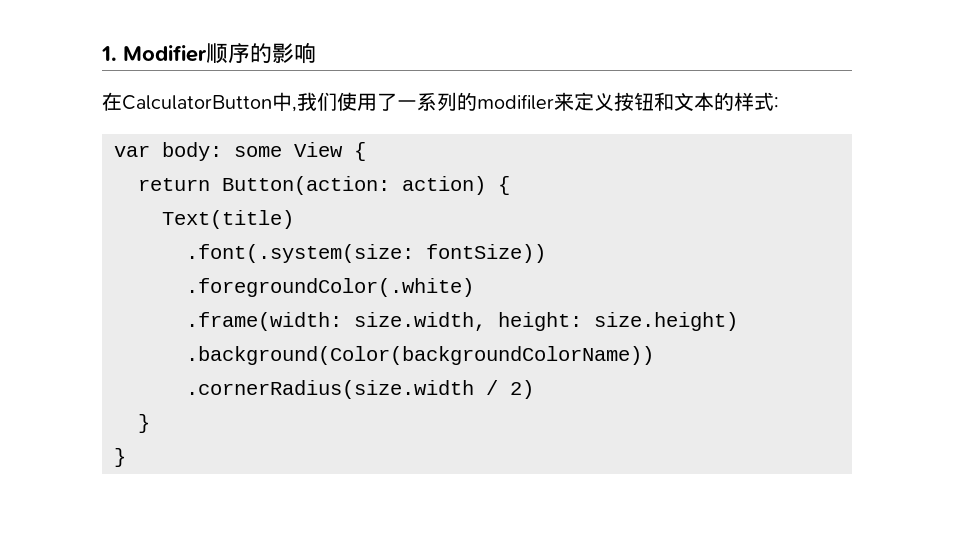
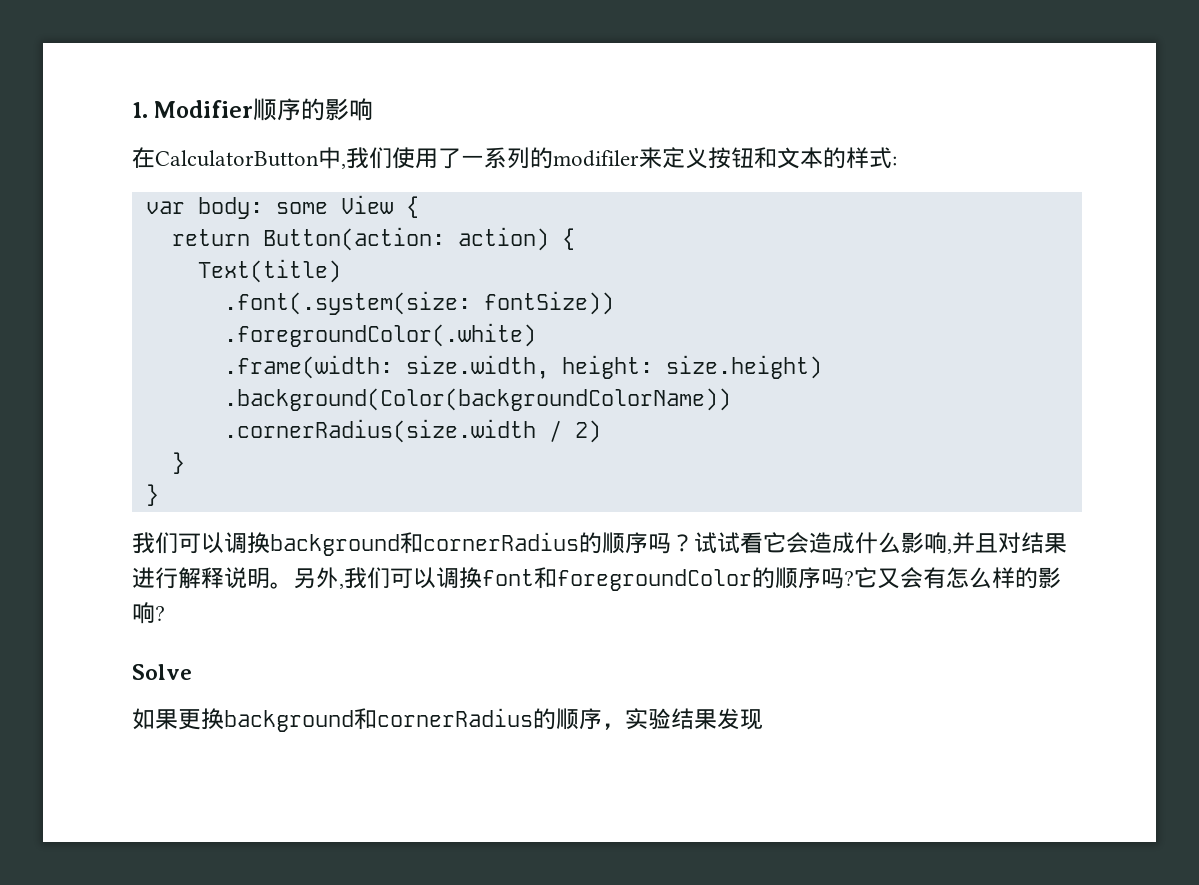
(126, 457) none -> [132,532,1067,556] [132,567,1061,591] [132,602,165,624] [132,664,192,680] [132,708,763,732] // 我们可以调换background和cornerRadius的顺序吗？试试看它会造成什么影响,并且对结果进行解释说明。另外,我们可以调换font和foregroundColor的顺序吗?它又会有怎么样的影响? // Solve // 如果更换background和cornerRadius的顺序，实验结果发现

